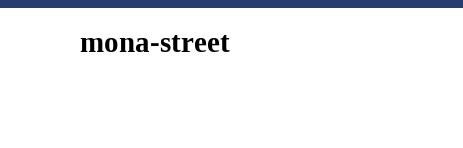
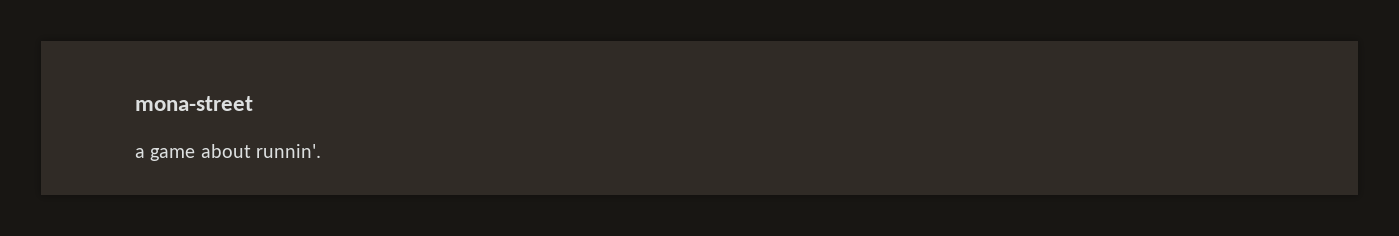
(230, 43) none -> [135,144,322,161] // a game about runnin'.

